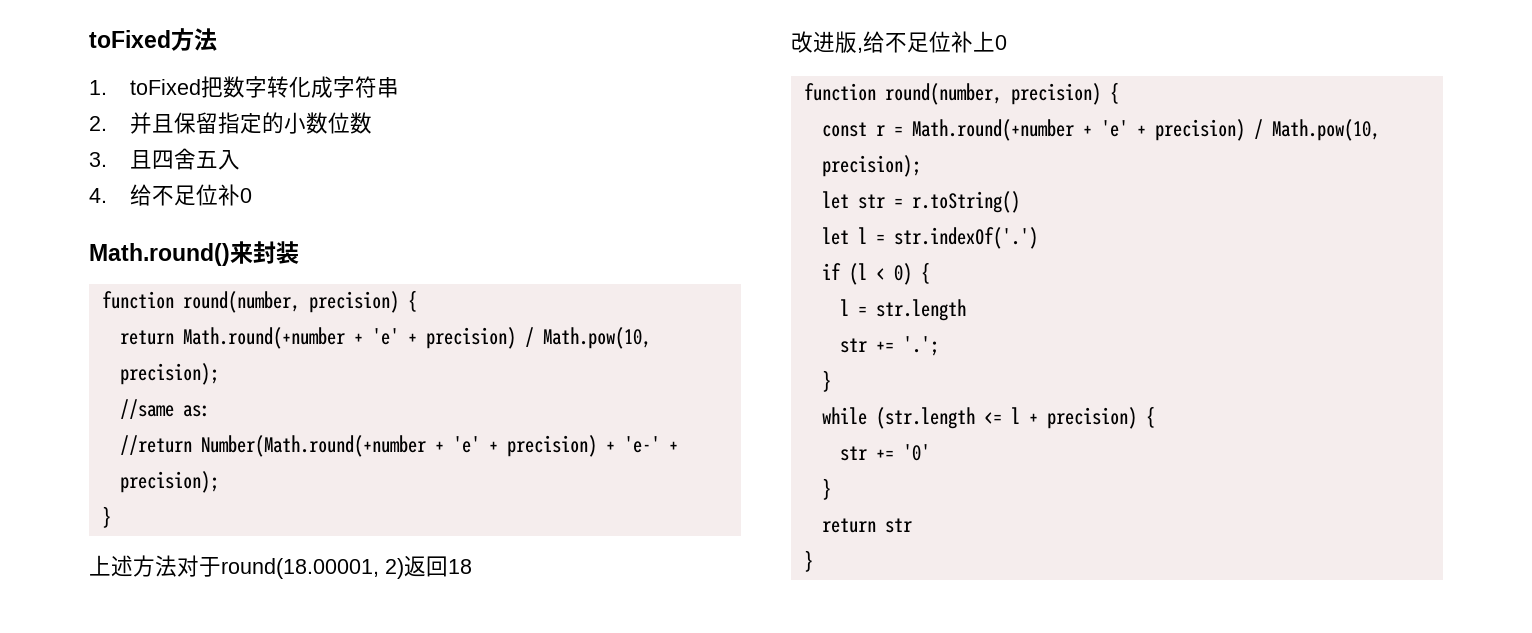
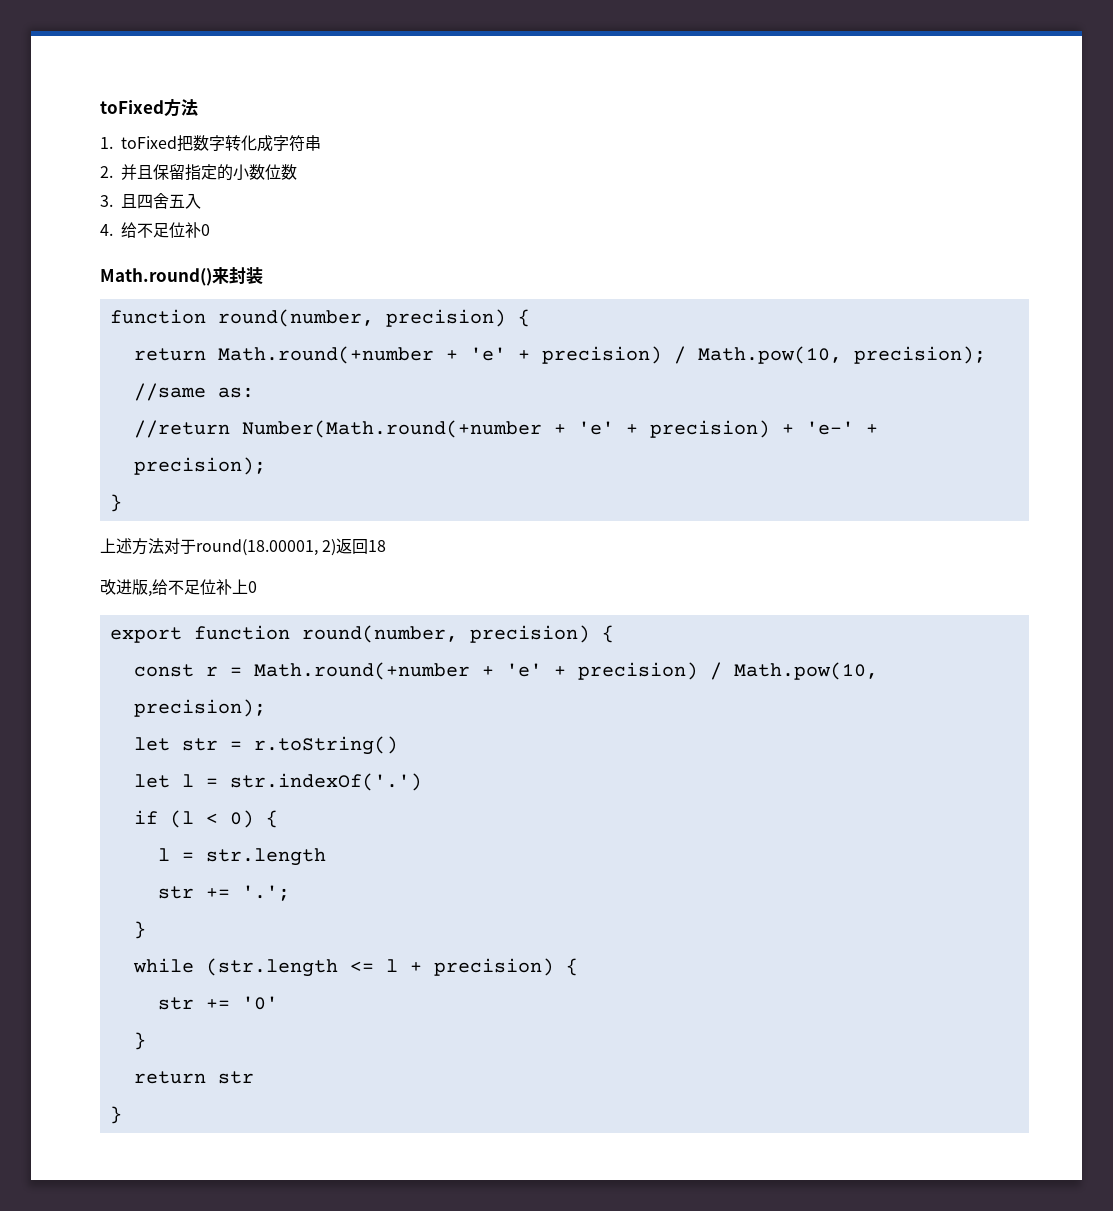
(1007, 42) none -> [109,627,182,643] export

